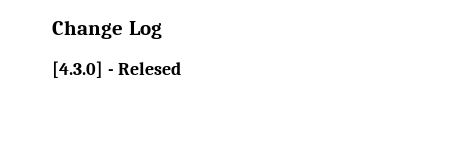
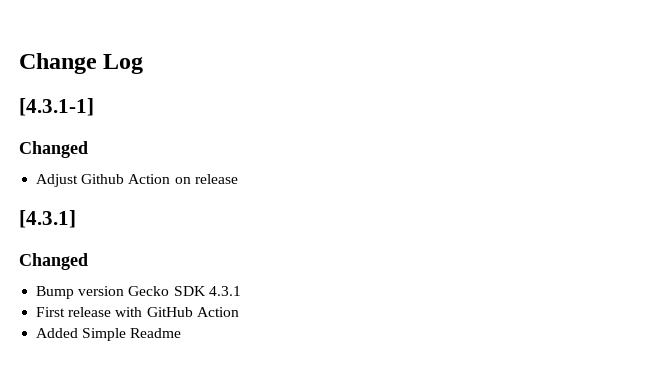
[52,61,182,78] [4.3.0] - Relesed -> [19,98,94,116] [19,141,88,158] [36,174,238,187] [19,210,76,228] [19,253,88,270] [36,286,241,299] [36,307,239,317] [36,328,182,341] [4.3.1-1] // Changed // Adjust Github Action on release // [4.3.1] // Changed // Bump version Gecko SDK 4.3.1 // First release with GitHub Action // Added Simple Readme

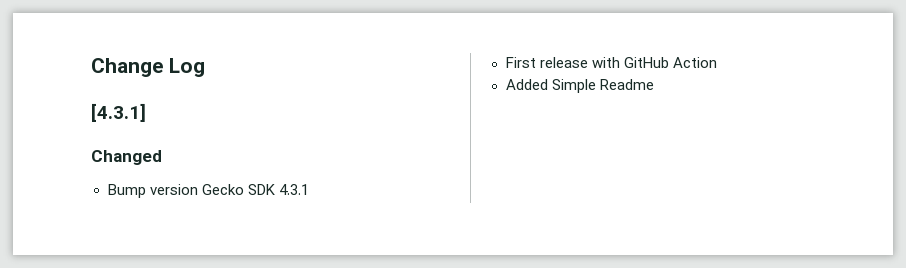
[19,98,94,116] [19,141,88,158] [36,174,238,187] // [4.3.1-1] // Changed // Adjust Github Action on release -> (205, 67) none

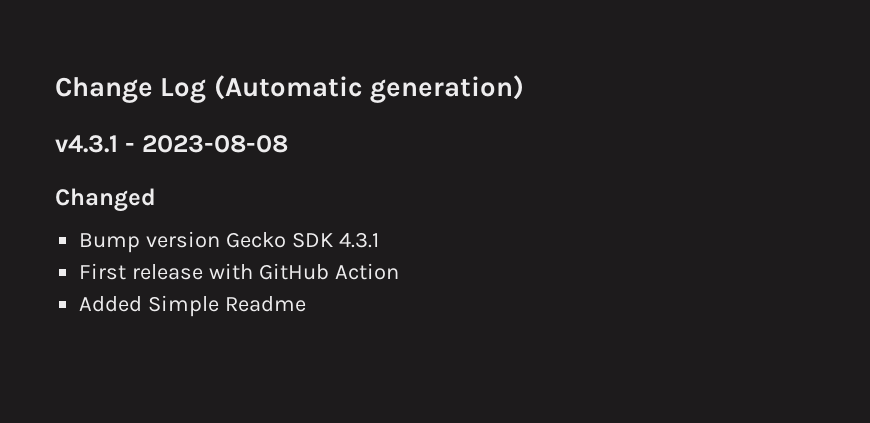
[91,103,146,122] // [4.3.1] -> [213,75,525,103] [55,135,288,153] (Automatic generation) // v4.3.1 - 2023-08-08

